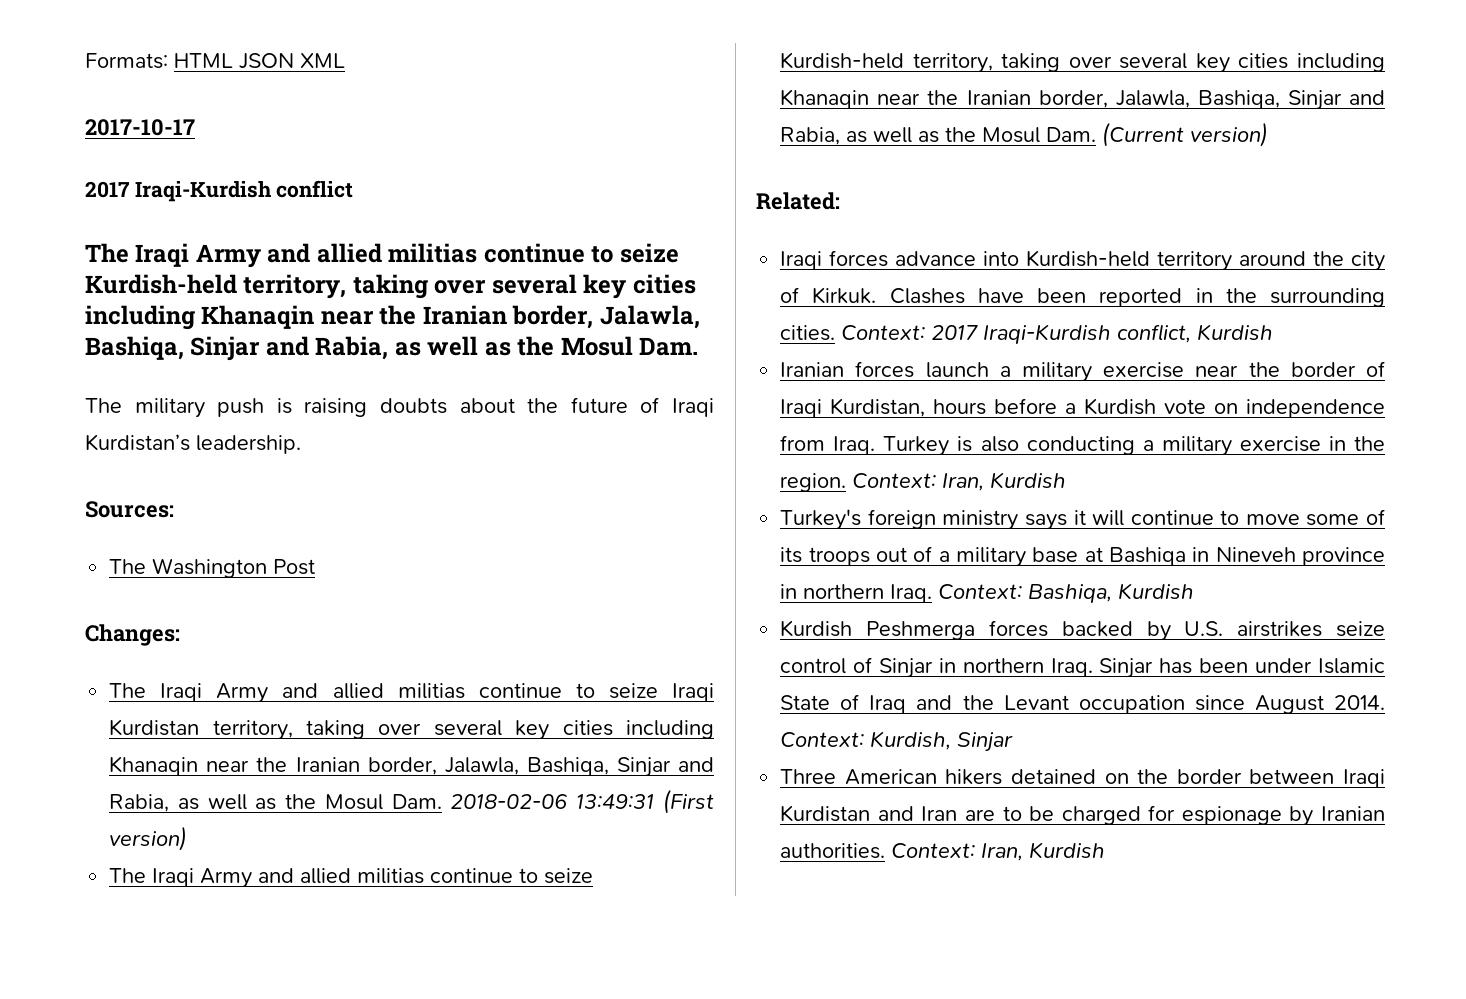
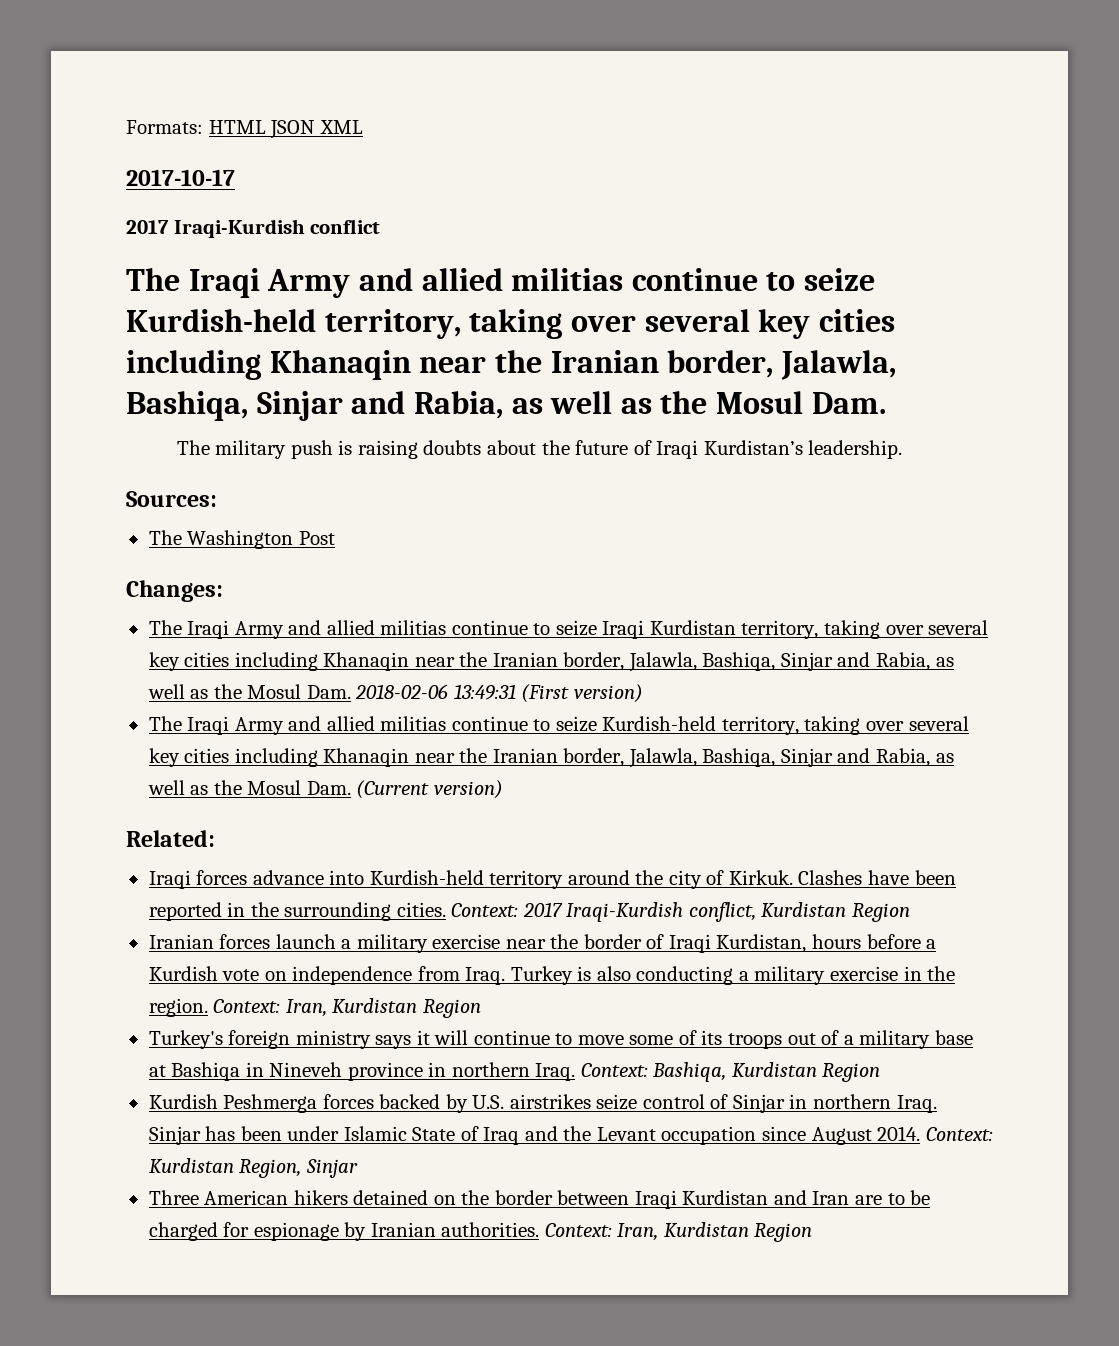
[1197,325,1274,340] Kurdish -> [761,902,910,922] Kurdistan Region
[990,473,1067,488] Kurdish -> [332,998,481,1018] Kurdistan Region
[1118,584,1195,599] Kurdish -> [731,1062,881,1082] Kurdistan Region
[870,732,952,750] Kurdish, -> [148,1158,302,1178] Kurdistan Region,
[1029,843,1106,858] Kurdish -> [663,1222,813,1242] Kurdistan Region

